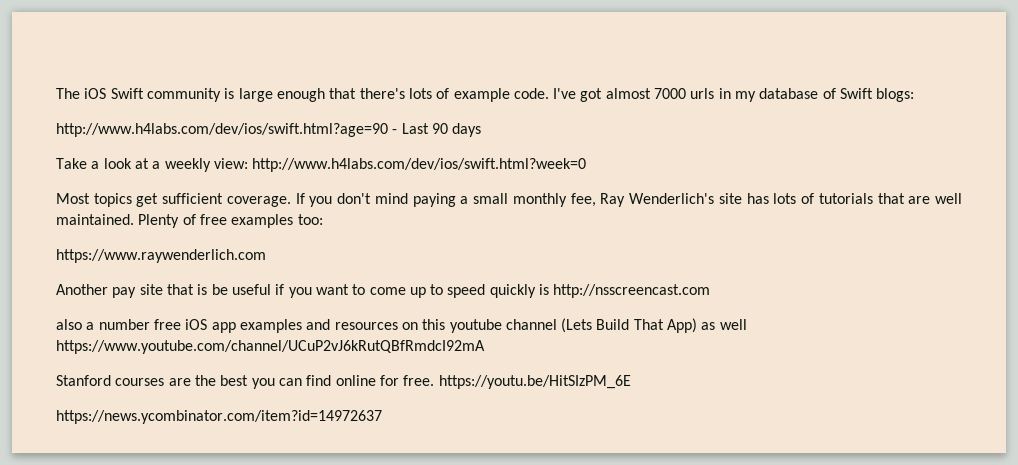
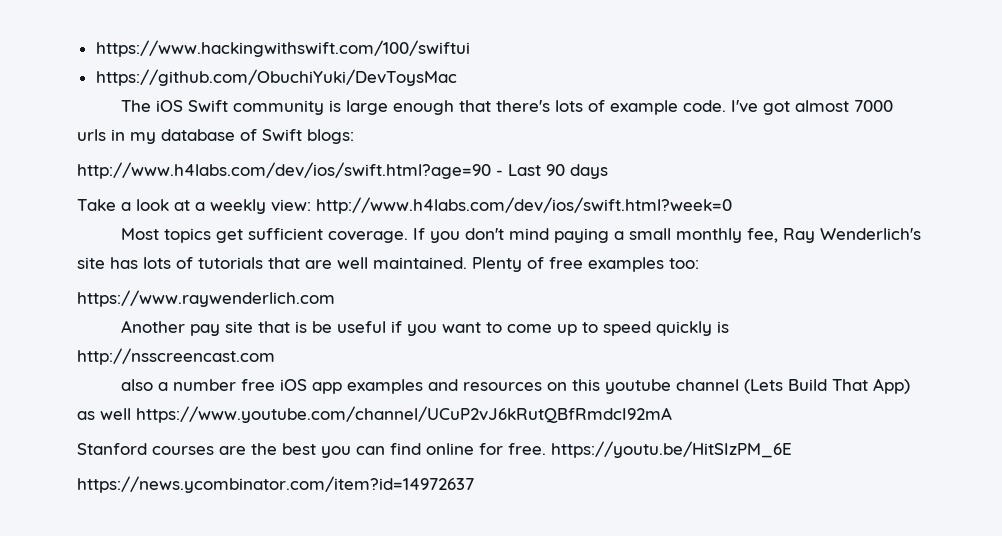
(56, 93) none -> [95,40,470,57] [95,69,457,86] https://www.hackingwithswift.com/100/swiftui // https://github.com/ObuchiYuki/DevToysMac //

